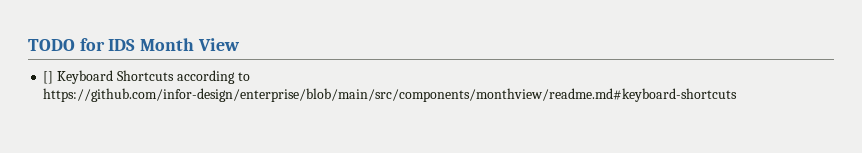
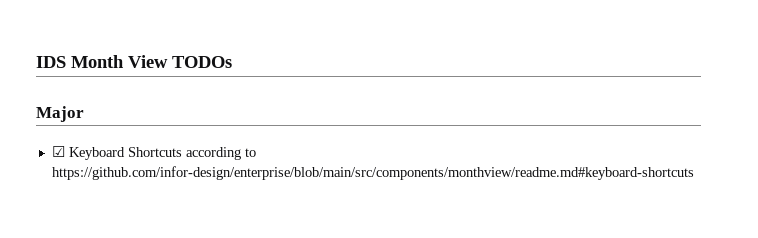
[28,38,105,51] TODO for -> (36, 62) none
[43,71,54,84] // [] -> [172,56,232,68] [36,106,84,122] [51,146,65,157] TODOs // Major // ☑

